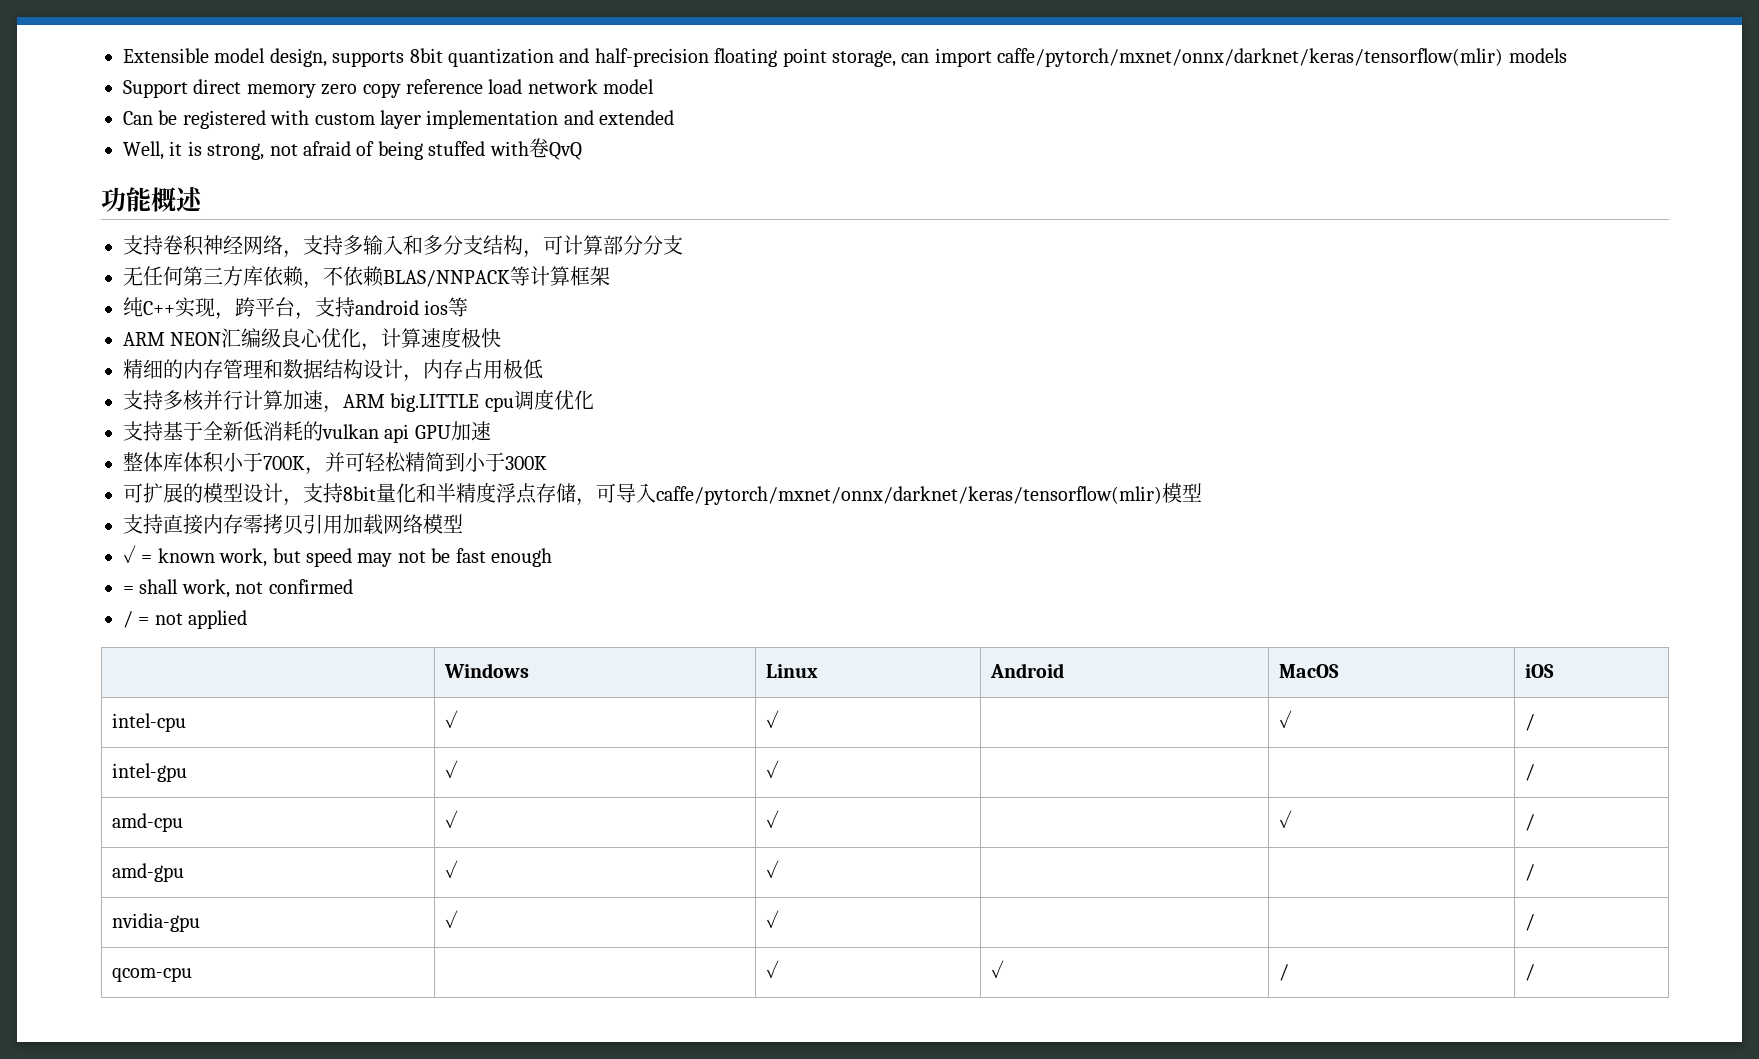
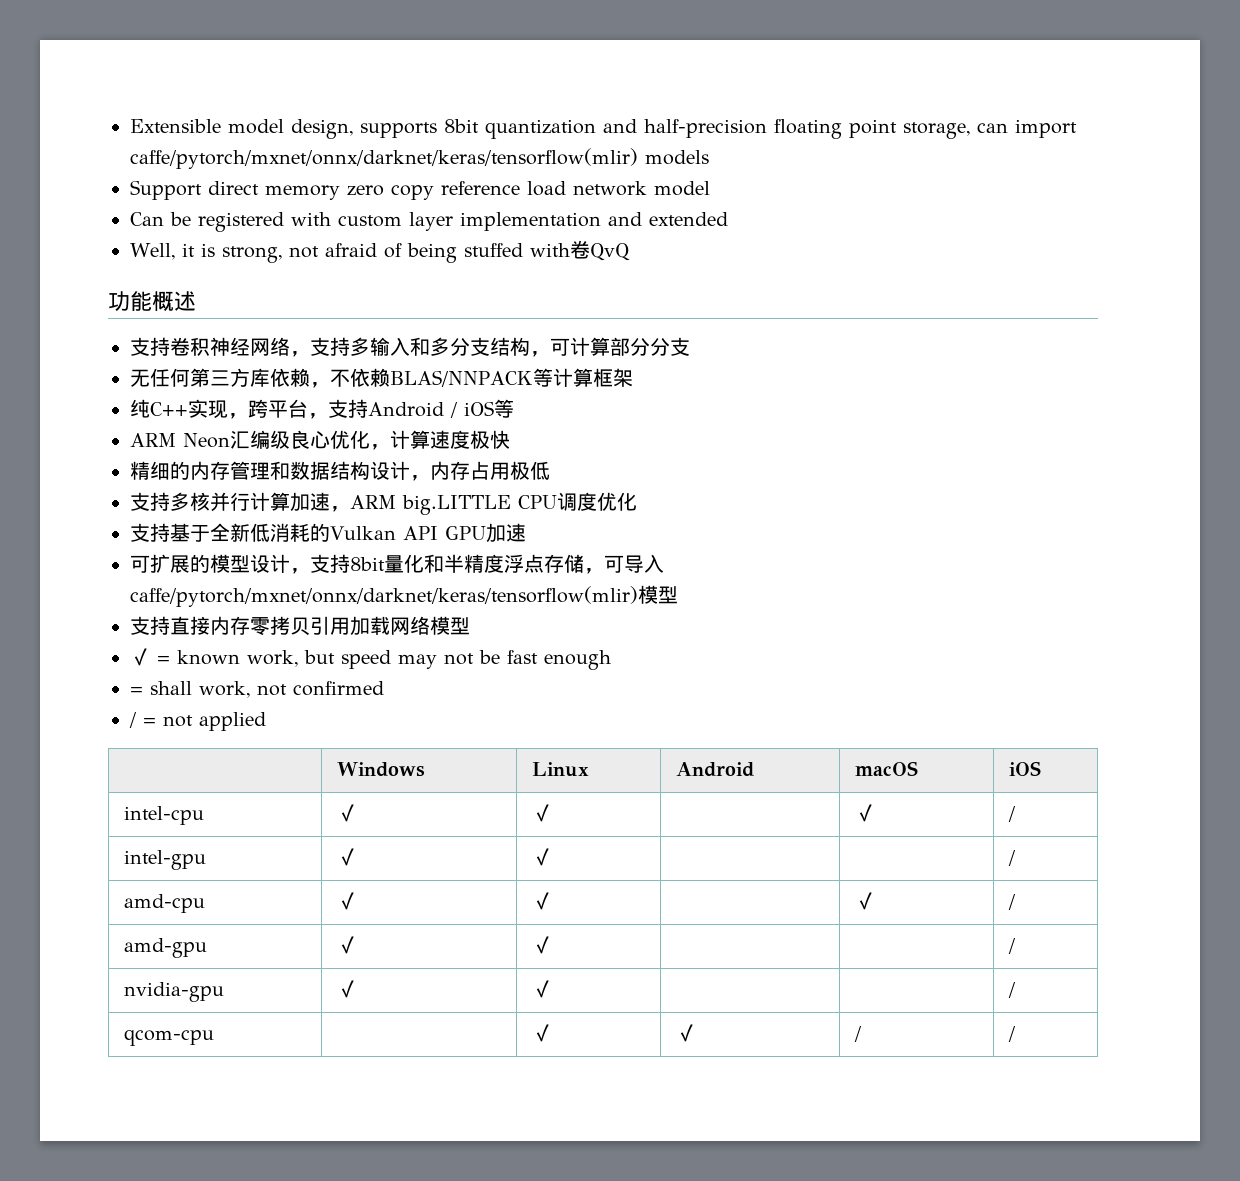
[355,300,449,315] android ios -> [368,401,494,418] Android / iOS
[170,332,222,346] NEON -> [183,433,230,448] Neon
[484,397,514,412] cpu -> [518,495,557,509] CPU
[322,424,410,443] vulkan api -> [330,526,438,540] Vulkan API
[123,452,547,475] // 整体库体积小于700K，并可轻松精简到小于300K -> (526, 532) none
[1278,664,1339,678] MacOS -> [854,761,918,776] macOS

